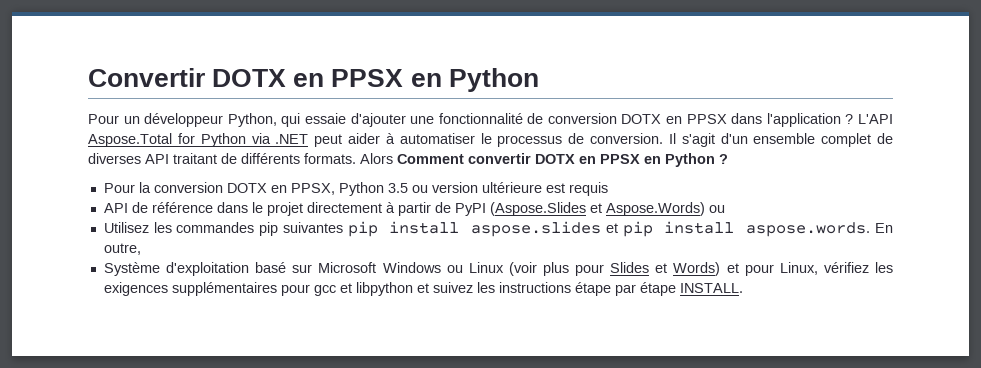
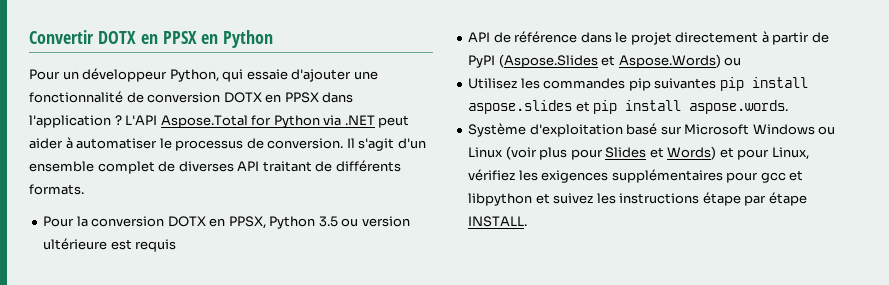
[360,153,728,167] Alors Comment convertir DOTX en PPSX en Python ? -> (84, 189) none
[875,223,894,233] [103,243,141,255] En outre, -> (789, 107) none

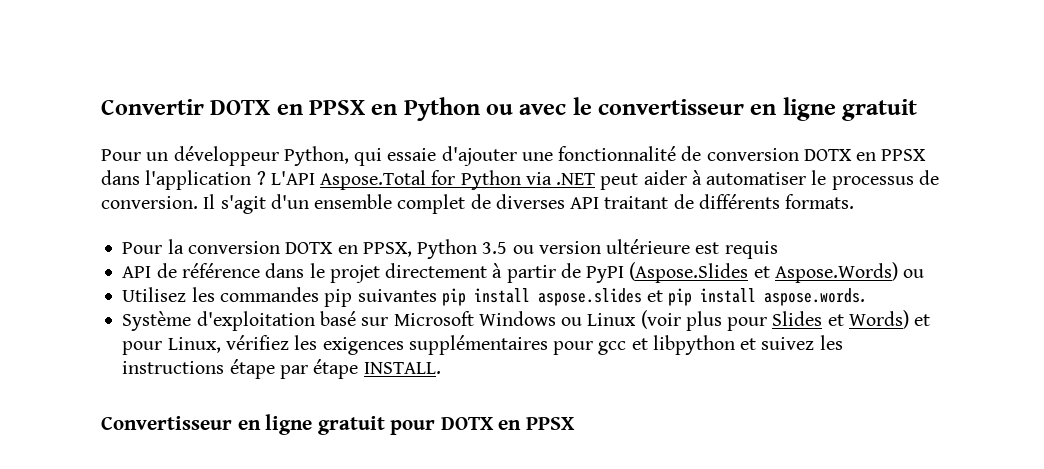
(274, 39) none -> [486,97,918,121] ou avec le convertisseur en ligne gratuit
(528, 221) none -> [101,414,575,435] // Convertisseur en ligne gratuit pour DOTX en PPSX

